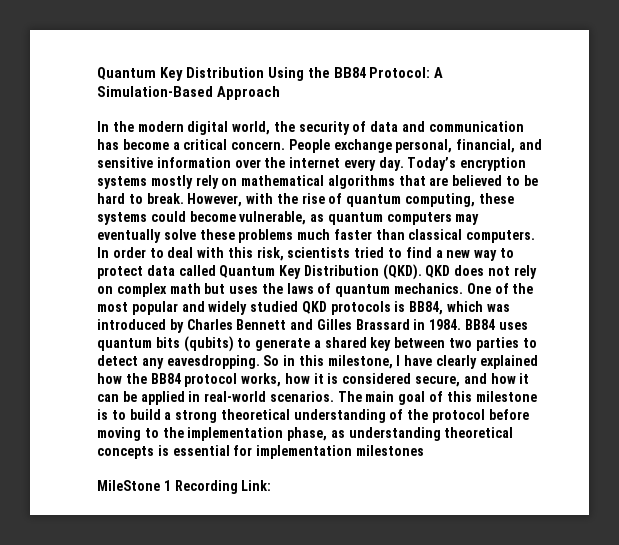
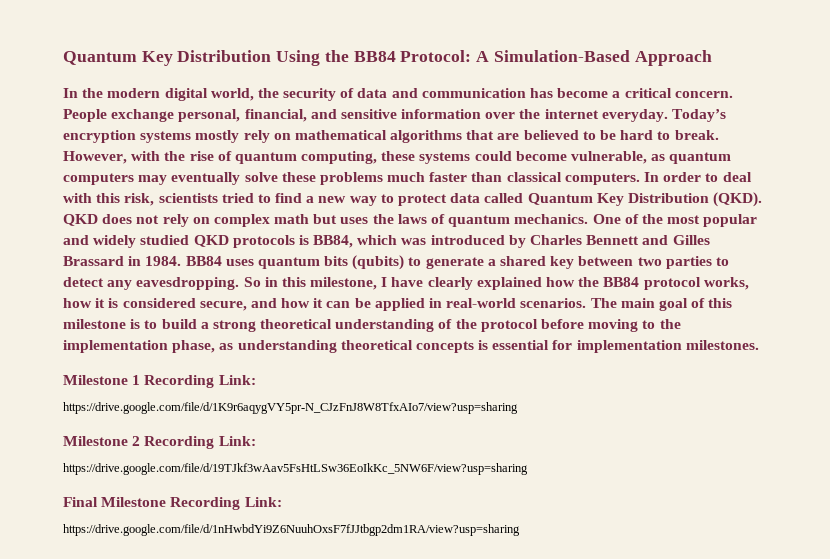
[343,157,404,171] every day. -> [601,109,668,122] everyday.
[355,445,424,456] [97,480,160,491] milestones // MileStone -> [685,340,759,350] [63,375,128,385] milestones. // Milestone
(272, 485) none -> [63,402,518,414] [63,436,256,449] [63,463,528,475] [63,497,282,510] [63,524,520,536] // https://drive.google.com/file/d/1K9r6aqygVY5pr-N_CJzFnJ8W8TfxAIo7/view?usp=sharing // Milestone 2 Recording Link: // https://drive.google.com/file/d/19TJkf3wAav5FsHtLSw36EoIkKc_5NW6F/view?usp=sharing // Final Milestone Recording Link: // https://drive.google.com/file/d/1nHwbdYi9Z6NuuhOxsF7fJJtbgp2dm1RA/view?usp=sharing

